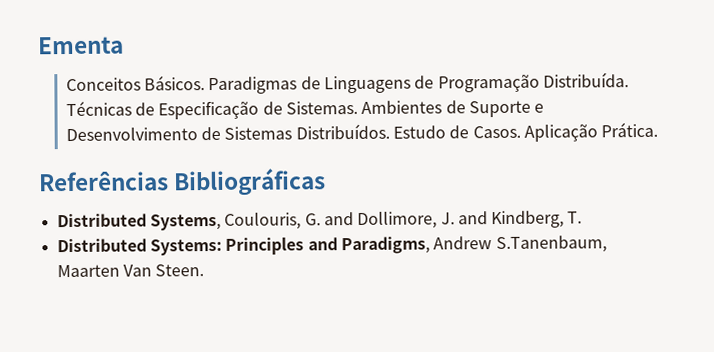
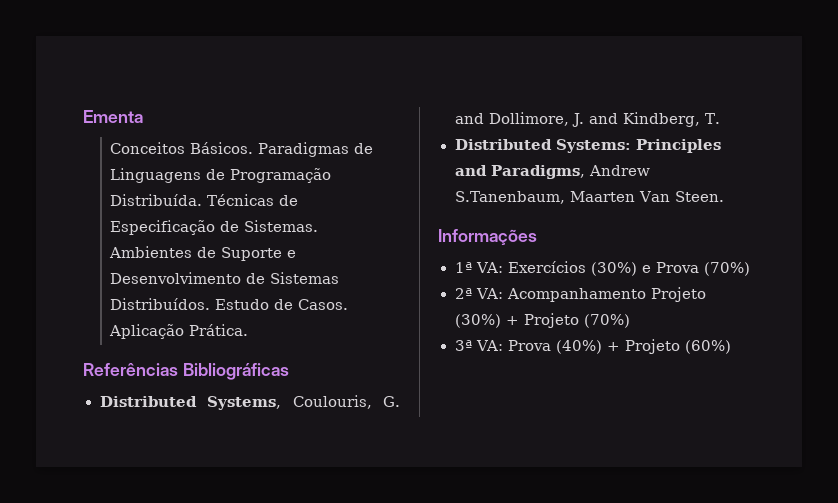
(205, 270) none -> [438,229,537,245] [454,261,751,276] [454,287,707,302] [454,313,630,328] [454,339,732,354] // Informações // 1ª VA: Exercícios (30%) e Prova (70%) // 2ª VA: Acompanhamento Projeto (30%) + Projeto (70%) // 3ª VA: Prova (40%) + Projeto (60%)

